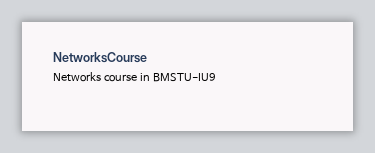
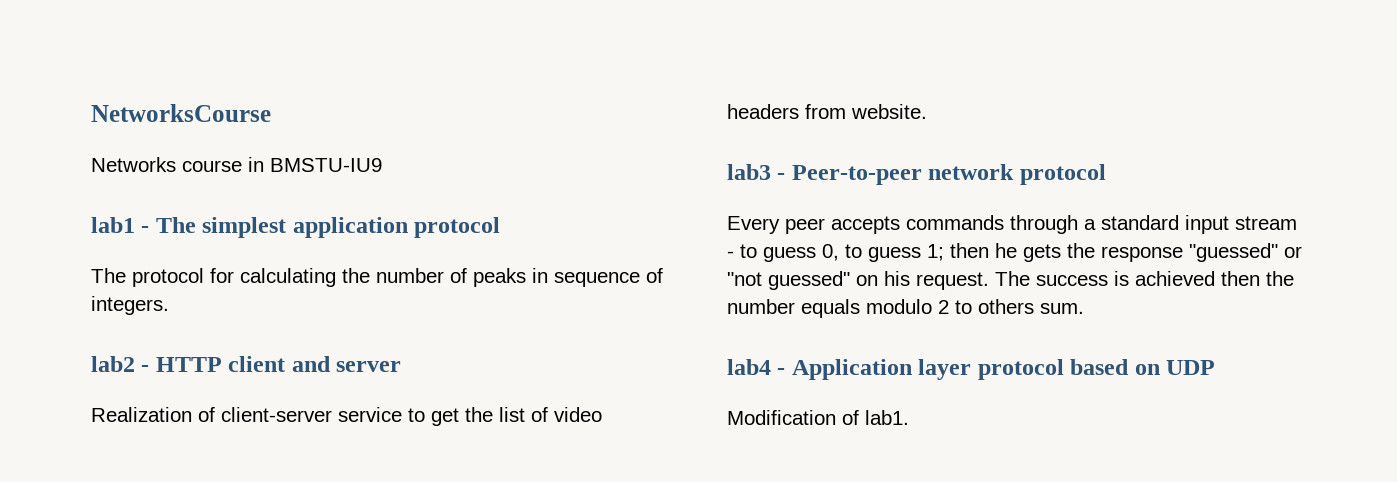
(215, 77) none -> [91,217,501,238] [91,268,663,287] [91,296,169,315] [91,356,402,372] [91,407,602,426] [727,104,927,119] [727,164,1106,185] [727,215,1297,234] [727,243,1302,262] [727,271,1294,290] [727,299,1084,318] [727,359,1216,380] [727,410,909,425] // lab1 - The simplest application protocol // The protocol for calculating the number of peaks in sequence of integers. // lab2 - HTTP client and server // Realization of client-server service to get the list of video headers from website. // lab3 - Peer-to-peer network protocol // Every peer accepts commands through a standard input stream - to guess 0, to guess 1; then he gets the response "guessed" or "not guessed" on his request. The success is achieved then the number equals modulо 2 to others sum. // lab4 - Application layer protocol based on UDP // Modification of lab1.

